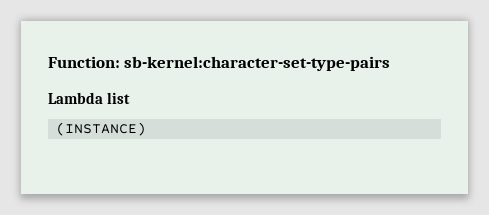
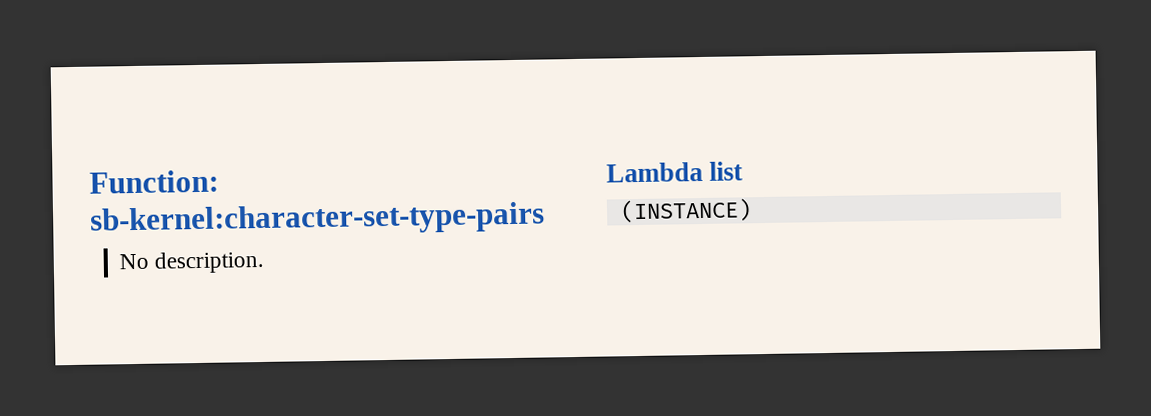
(391, 63) none -> [119,250,265,274] // No description.

